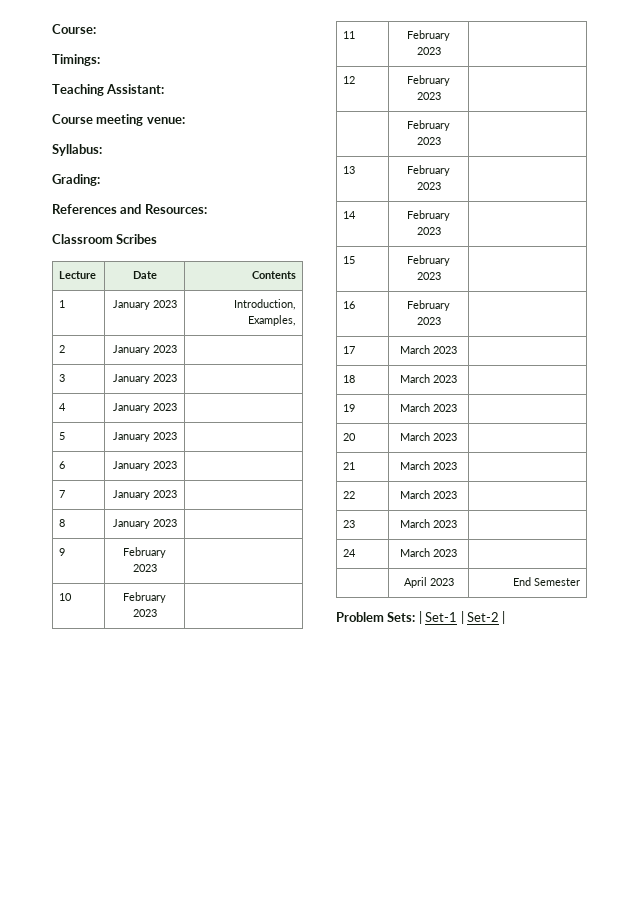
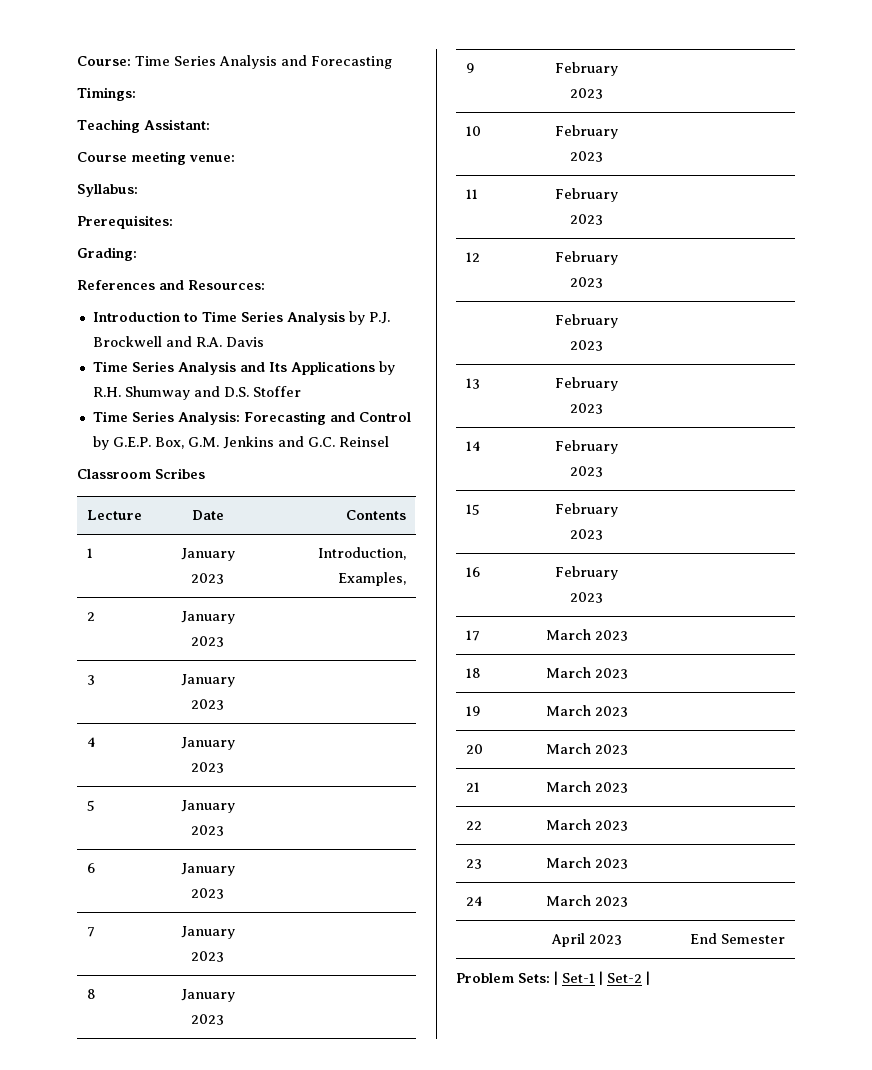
(96, 29) none -> [135,55,392,69] Time Series Analysis and Forecasting
(102, 150) none -> [77,215,173,229] // Prerequisites:
(207, 209) none -> [92,311,390,325] [92,336,264,347] [92,361,395,375] [92,386,301,400] [92,411,411,425] [92,436,389,450] // Introduction to Time Series Analysis by P.J. Brockwell and R.A. Davis // Time Series Analysis and Its Applications by R.H. Shumway and D.S. Stoffer // Time Series Analysis: Forecasting and Control by G.E.P. Box, G.M. Jenkins and G.C. Reinsel

